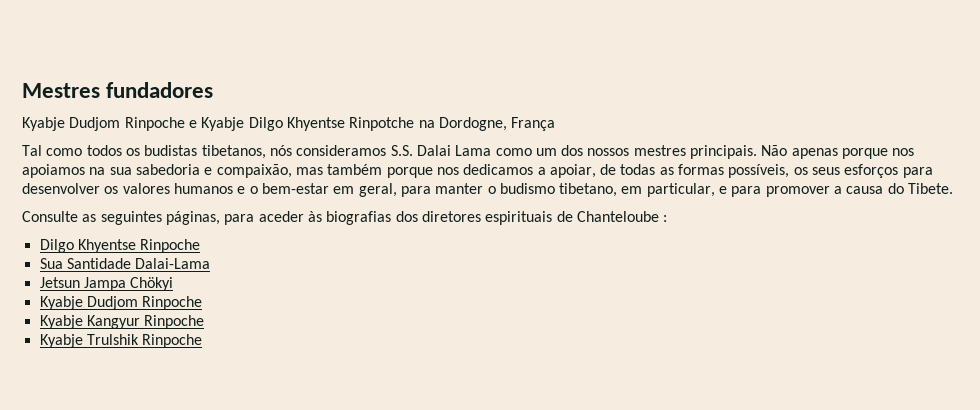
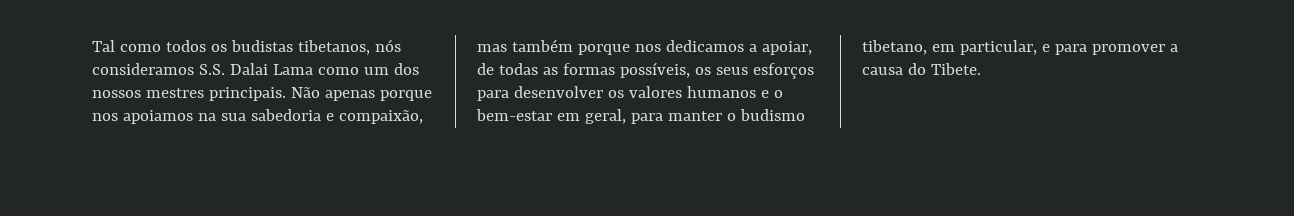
[22,82,214,98] [22,117,556,131] Mestres fundadores // Kyabje Dudjom Rinpoche e Kyabje Dilgo Khyentse Rinpotche na Dordogne, França // -> (92, 46) none
[22,211,668,225] [39,239,201,253] [39,258,211,269] [39,277,174,291] [39,296,203,310] [39,315,205,329] [39,334,203,348] // Consulte as seguintes páginas, para aceder às biografias dos diretores espirituais de Chanteloube : // Dilgo Khyentse Rinpoche // Sua Santidade Dalai-Lama // Jetsun Jampa Chökyi // Kyabje Dudjom Rinpoche // Kyabje Kangyur Rinpoche // Kyabje Trulshik Rinpoche -> (981, 69) none

